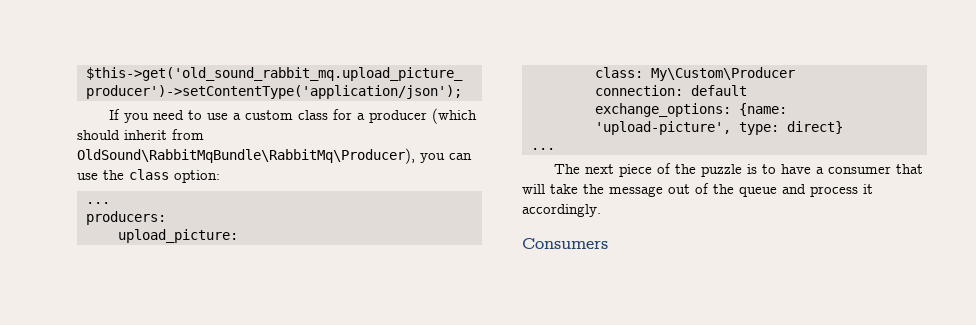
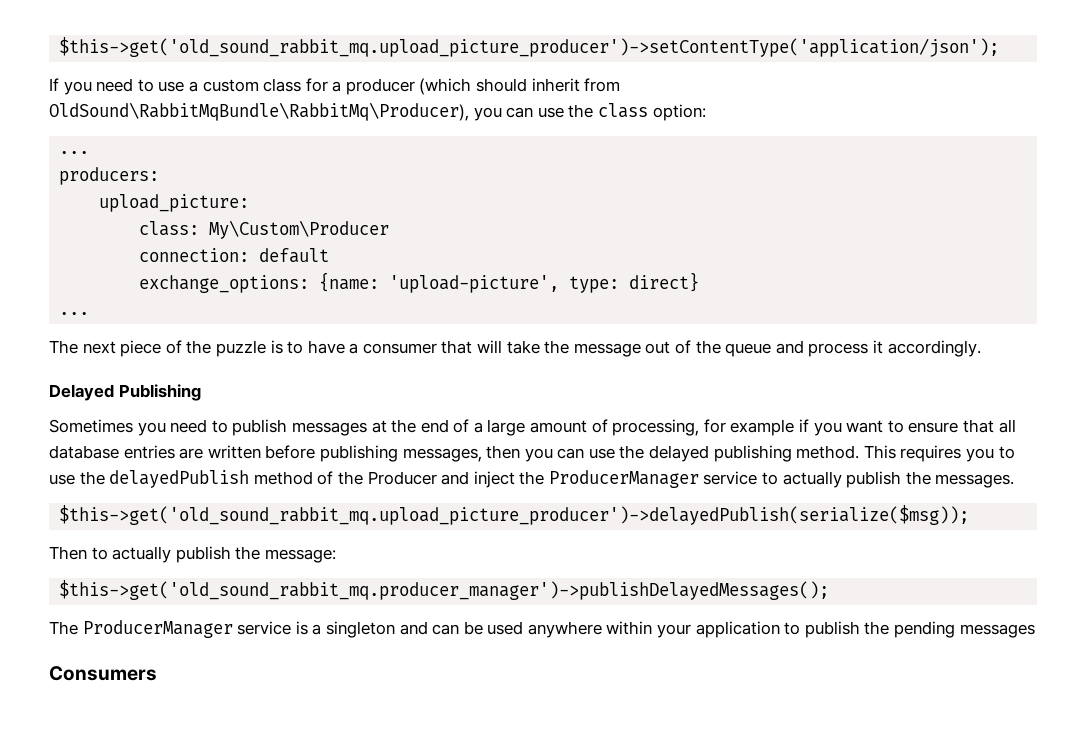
(601, 210) none -> [49,384,201,401] [49,419,1016,436] [49,445,1015,462] [49,470,1015,488] [59,505,970,525] [49,546,336,563] [59,580,830,600] [49,620,1035,638] // Delayed Publishing // Sometimes you need to publish messages at the end of a large amount of processing, for example if you want to ensure that all database entries are written before publishing messages, then you can use the delayed publishing method. This requires you to use the delayedPublish method of the Producer and inject the ProducerManager service to actually publish the messages. // $this->get('old_sound_rabbit_mq.upload_picture_producer')->delayedPublish(serialize($msg)); // Then to actually publish the message: // $this->get('old_sound_rabbit_mq.producer_manager')->publishDelayedMessages(); // The ProducerManager service is a singleton and can be used anywhere within your application to publish the pending messages

